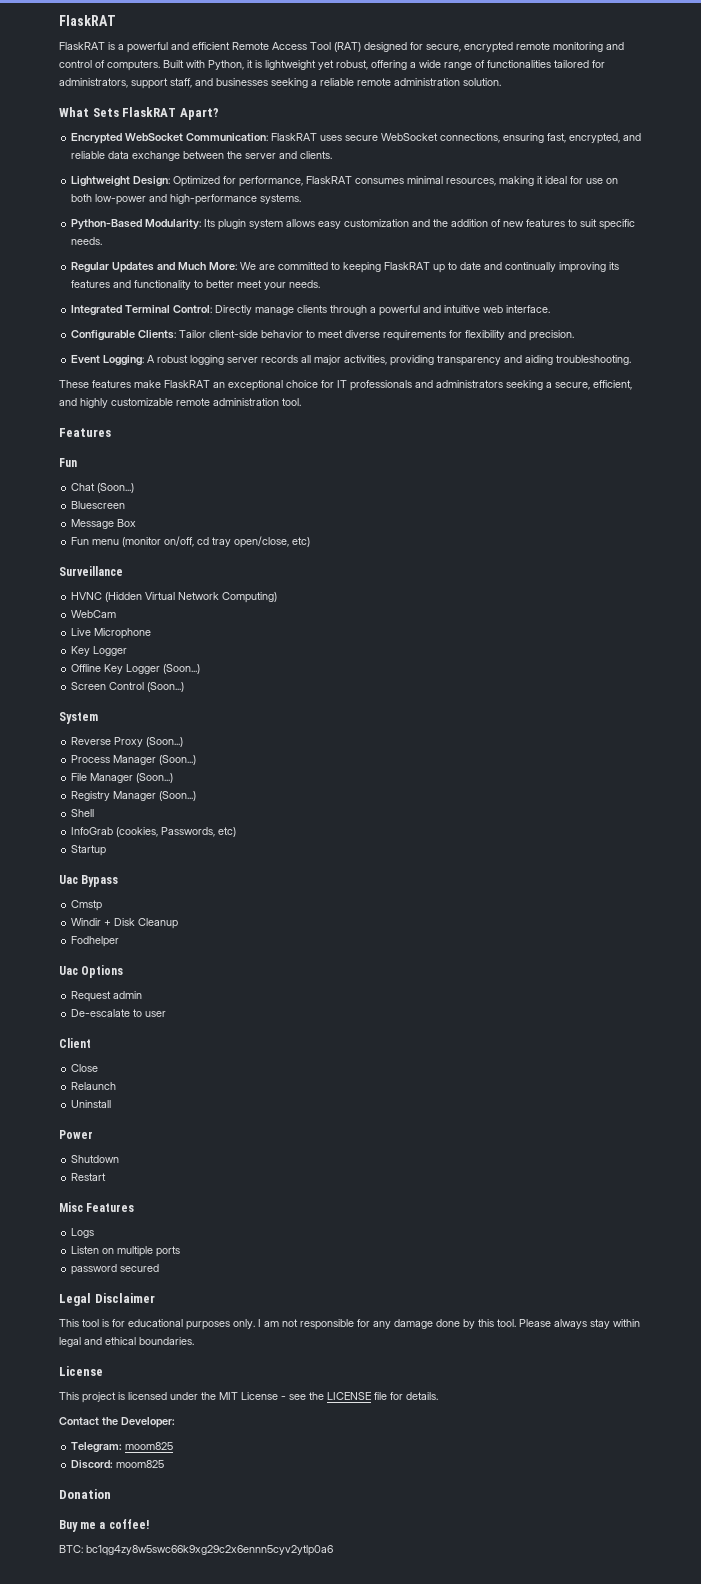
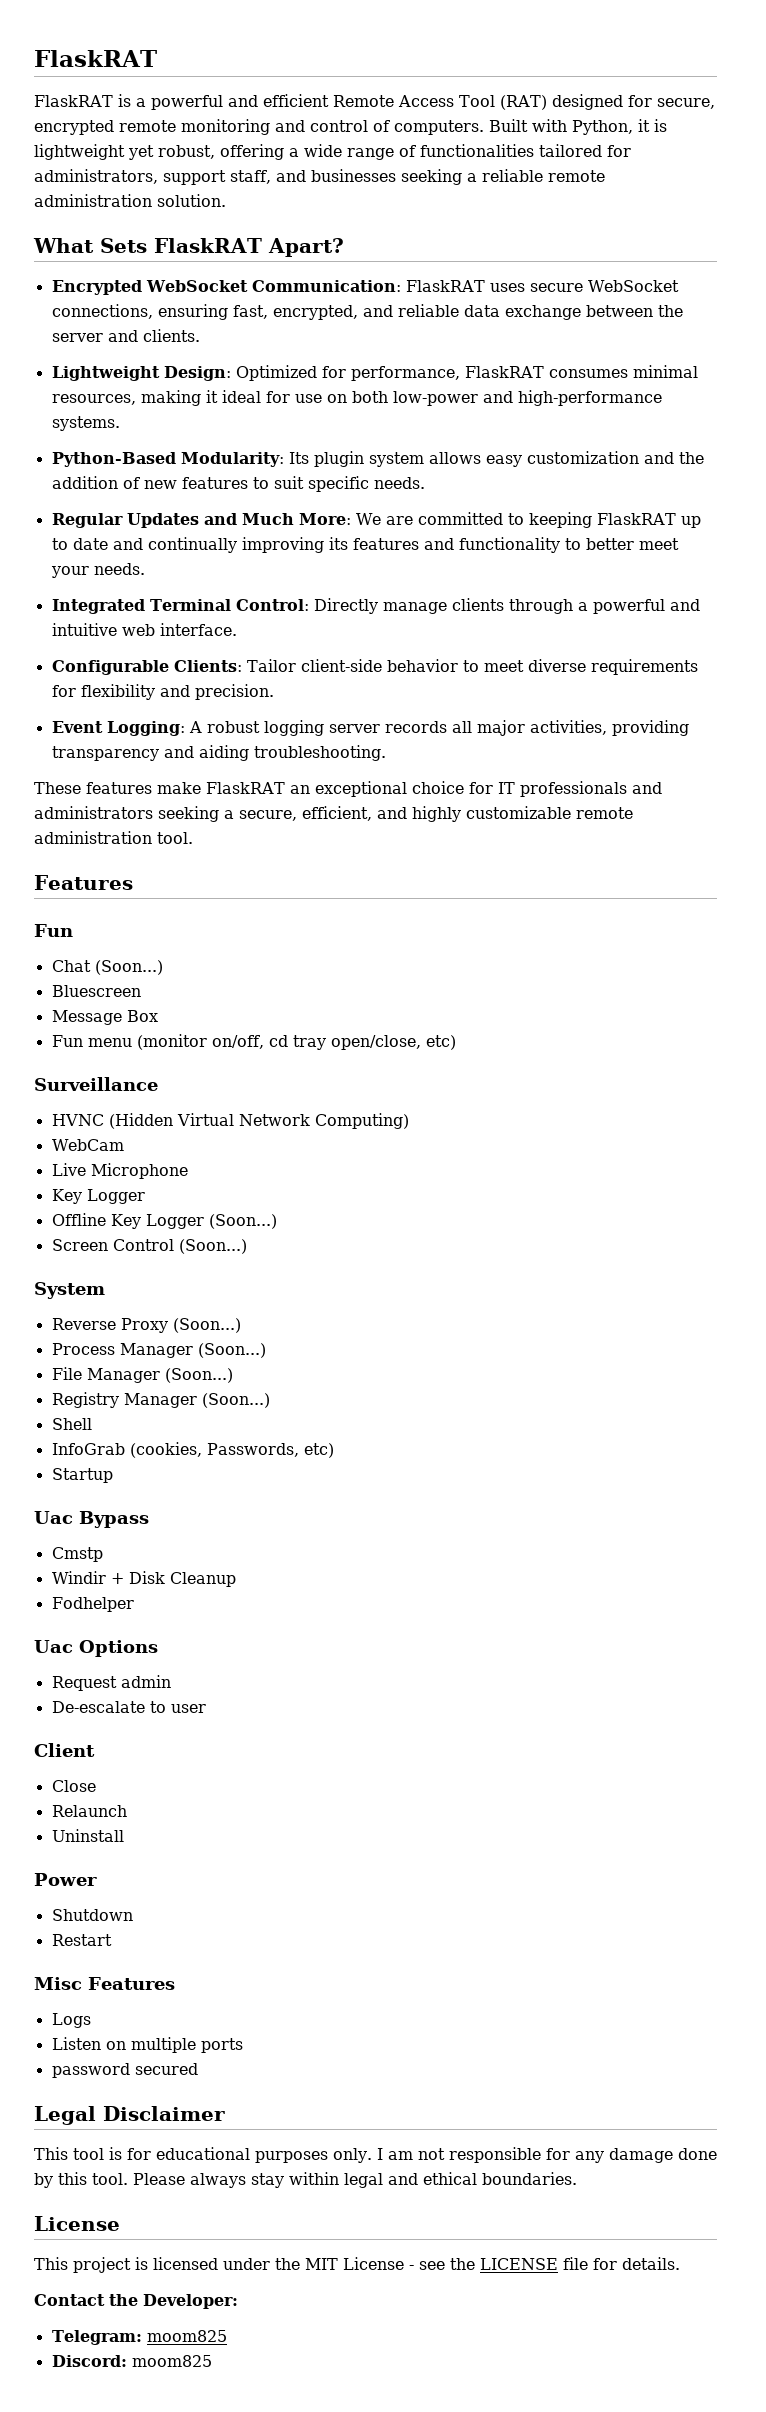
[59,1489,111,1499] [59,1519,149,1532] [59,1545,333,1556] // Donation // Buy me a coffee! // BTC: bc1qg4zy8w5swc66k9xg29c2x6ennn5cyv2ytlp0a6 -> (212, 2361) none

